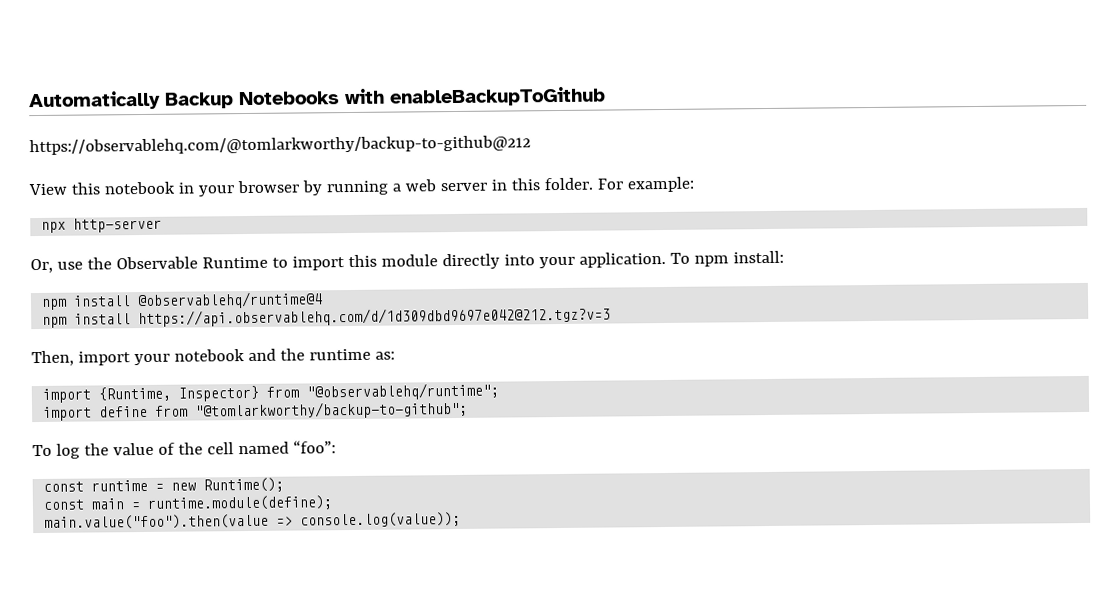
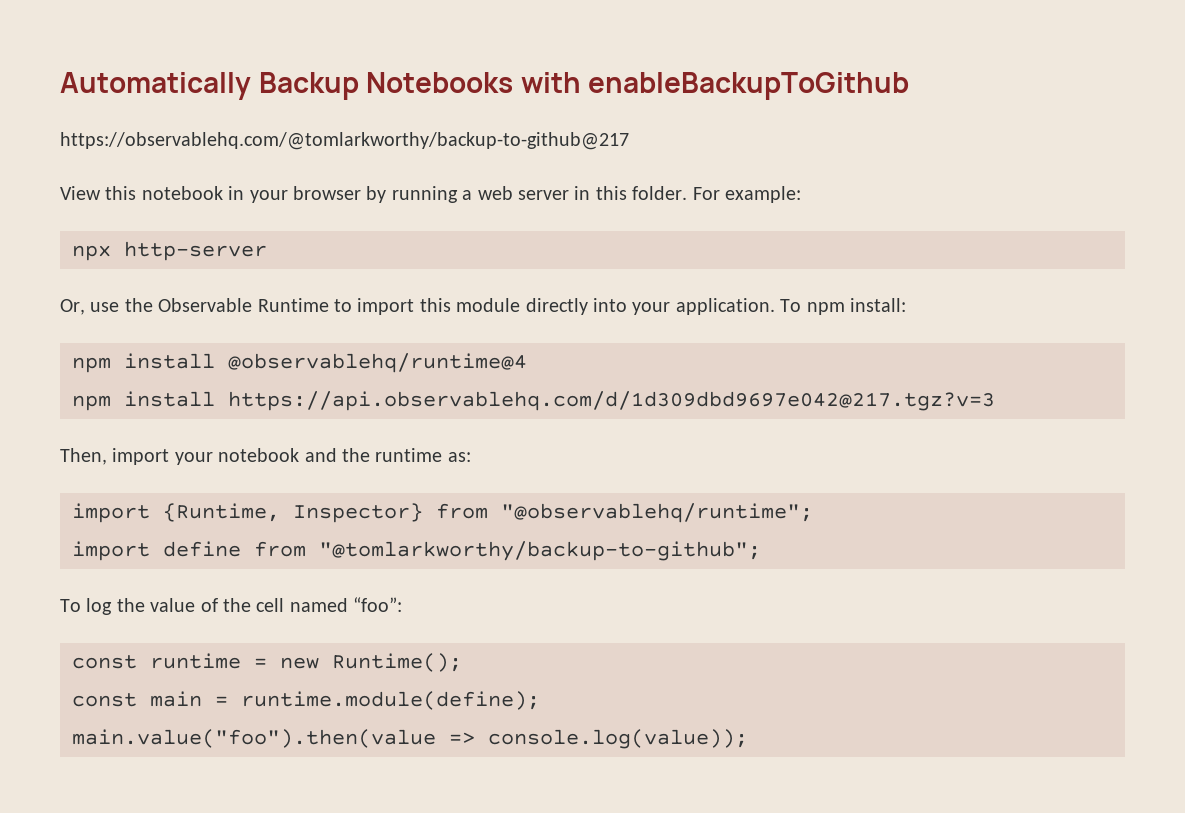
[29,135,531,156] https://observablehq.com/@tomlarkworthy/backup-to-github@212 -> [60,132,629,150] https://observablehq.com/@tomlarkworthy/backup-to-github@217
[138,306,612,328] https://api.observablehq.com/d/1d309dbd9697e042@212.tgz?v=3 -> [228,391,995,411] https://api.observablehq.com/d/1d309dbd9697e042@217.tgz?v=3

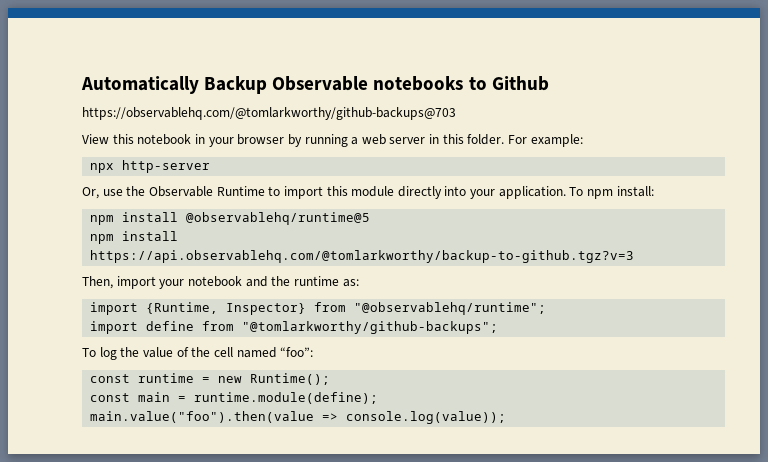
[366,72,910,100] [60,132,629,150] Notebooks with enableBackupToGithub // https://observablehq.com/@tomlarkworthy/backup-to-github@217 -> [272,76,549,91] [82,107,456,120] Observable notebooks to Github // https://observablehq.com/@tomlarkworthy/github-backups@703
[228,353,527,373] [72,391,995,411] @observablehq/runtime@4 // npm install https://api.observablehq.com/d/1d309dbd9697e042@217.tgz?v=3 -> [186,212,371,225] [90,231,179,244] [90,250,635,263] @observablehq/runtime@5 // npm install https://api.observablehq.com/@tomlarkworthy/backup-to-github.tgz?v=3
[319,541,761,561] "@tomlarkworthy/backup-to-github"; -> [242,321,499,334] "@tomlarkworthy/github-backups";

